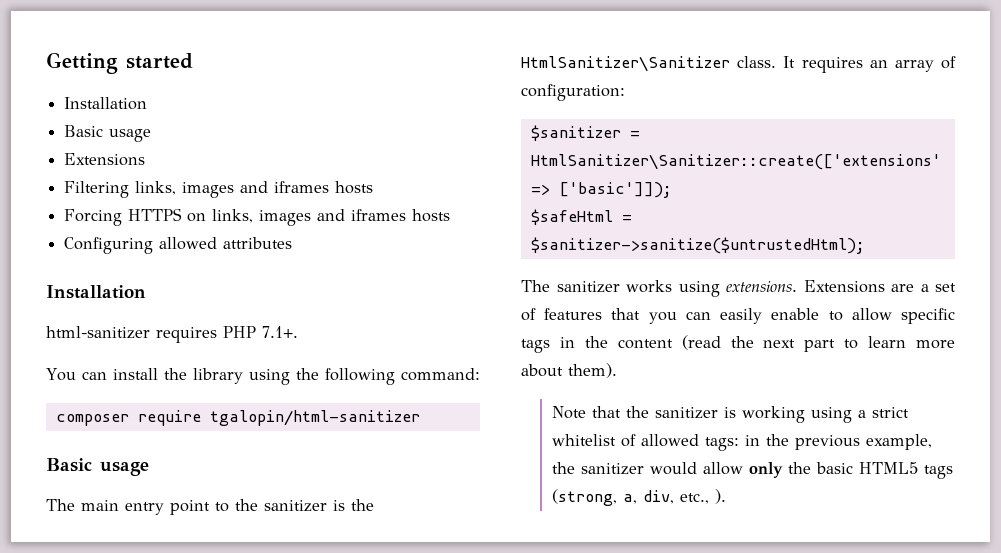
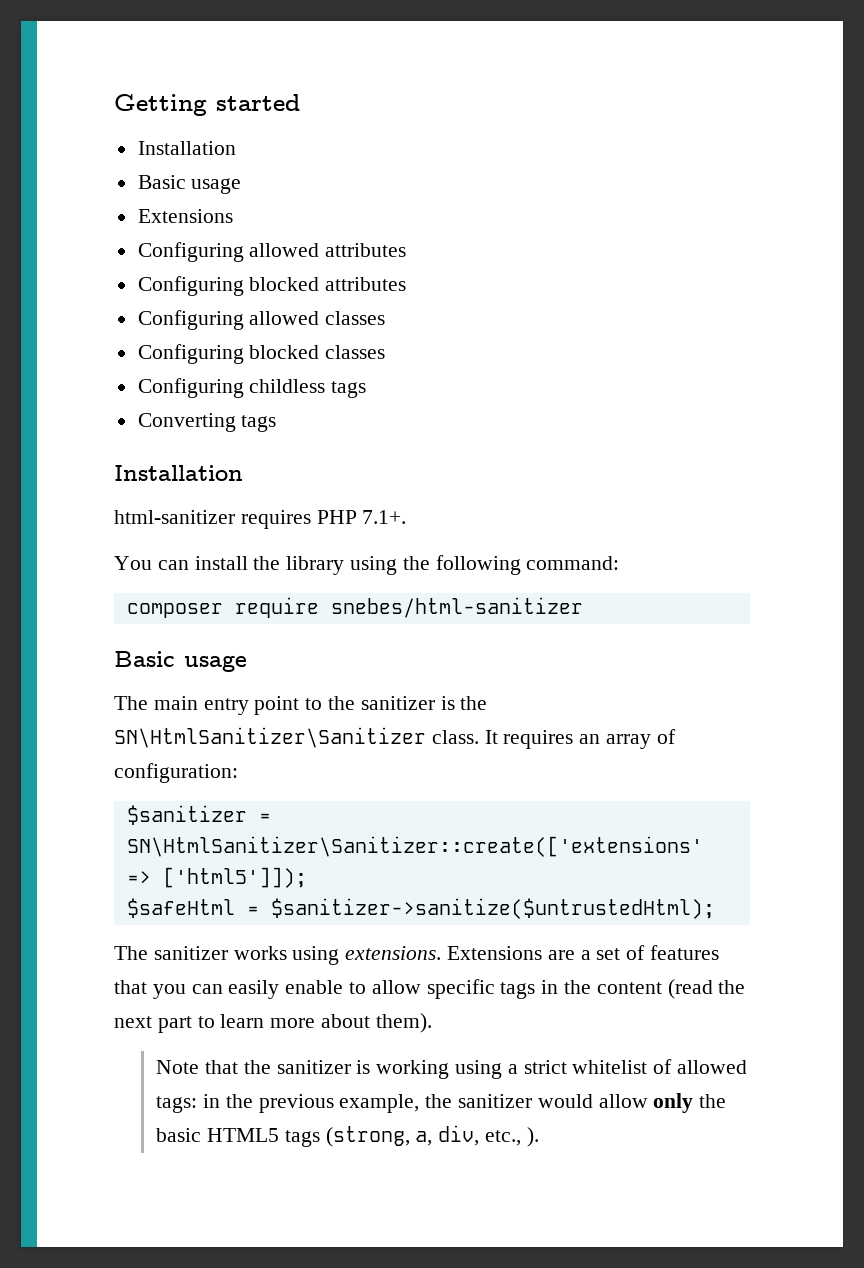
[64,181,374,198] [64,208,451,226] [64,237,293,254] Filtering links, images and iframes hosts // Forcing HTTPS on links, images and iframes hosts // Configuring allowed attributes -> [137,242,407,262] [137,276,407,296] [137,310,386,330] [137,344,386,364] [137,378,367,398] [137,413,277,432] Configuring allowed attributes // Configuring blocked attributes // Configuring allowed classes // Configuring blocked classes // Configuring childless tags // Converting tags
[209,410,420,426] tgalopin/html-sanitizer -> [330,597,583,618] snebes/html-sanitizer
[521,56,730,72] HtmlSanitizer\Sanitizer -> [114,727,426,748] SN\HtmlSanitizer\Sanitizer
[530,154,941,170] [530,182,672,198] HtmlSanitizer\Sanitizer::create(['extensions' => ['basic']]); -> [126,836,703,857] [126,867,307,888] SN\HtmlSanitizer\Sanitizer::create(['extensions' => ['html5']]);

